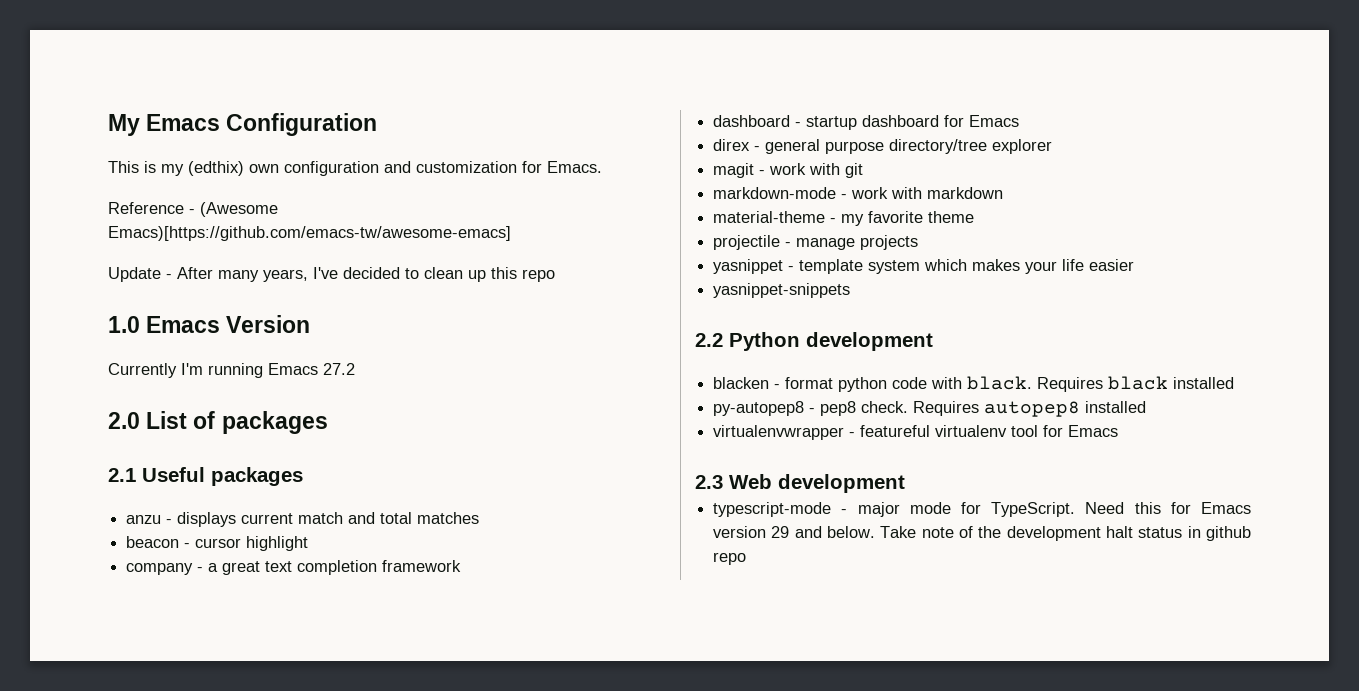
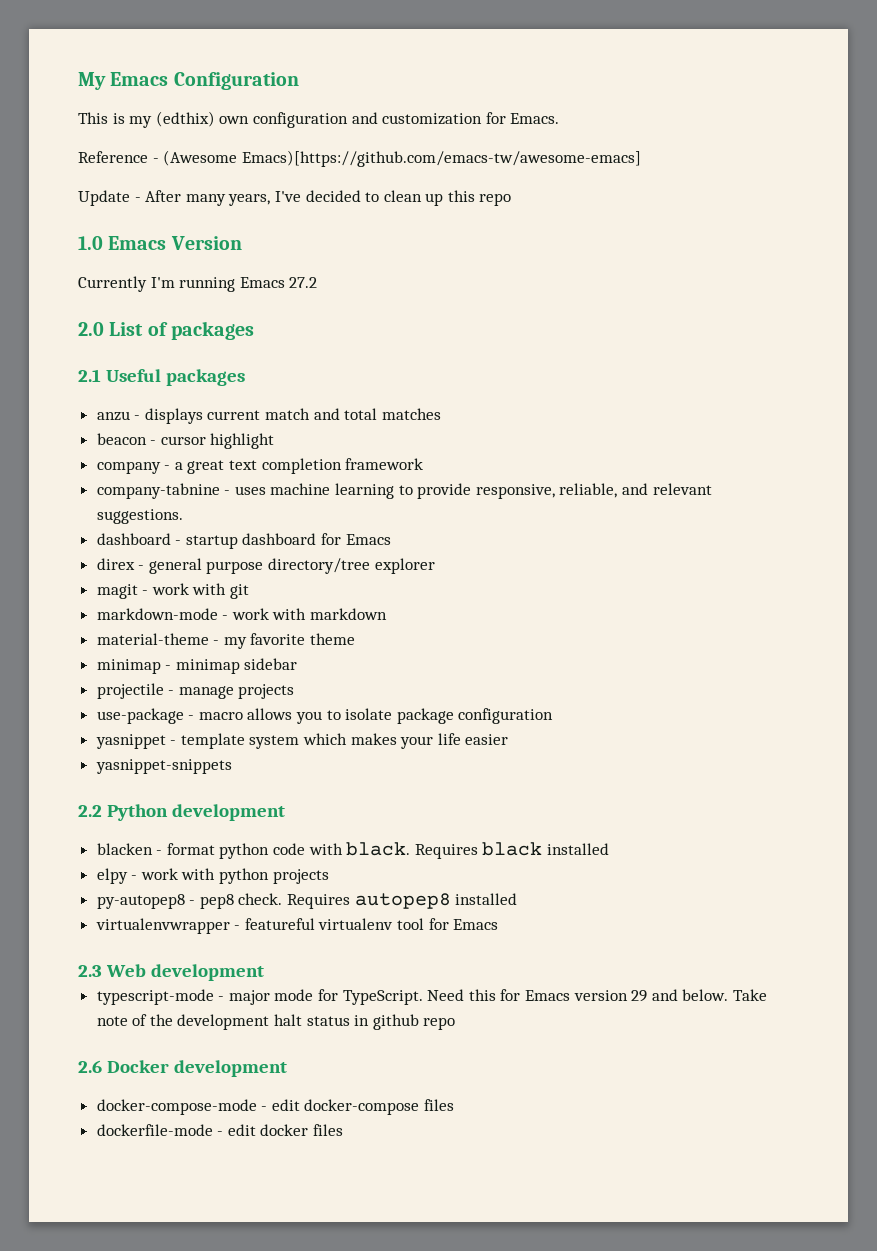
(462, 566) none -> [96,483,712,499] [96,509,183,524] // company-tabnine - uses machine learning to provide responsive, reliable, and relevant suggestions.
(975, 217) none -> [96,658,298,674] // minimap - minimap sidebar
(919, 242) none -> [96,708,554,724] // use-package - macro allows you to isolate package configuration
(1235, 383) none -> [96,868,329,884] // elpy - work with python projects
(747, 558) none -> [78,1060,287,1077] [96,1099,455,1115] [96,1124,344,1136] // 2.6 Docker development // docker-compose-mode - edit docker-compose files // dockerfile-mode - edit docker files

